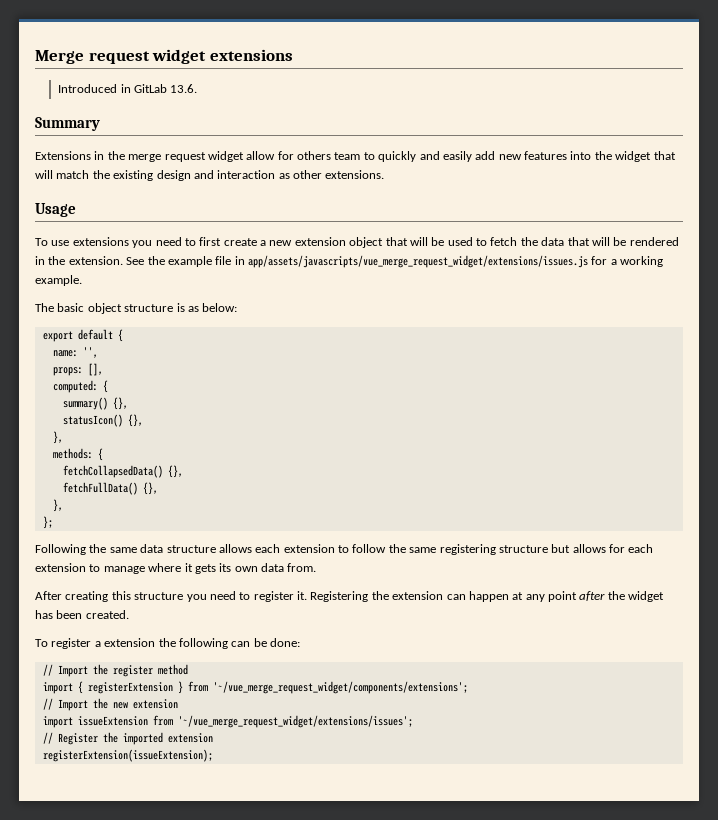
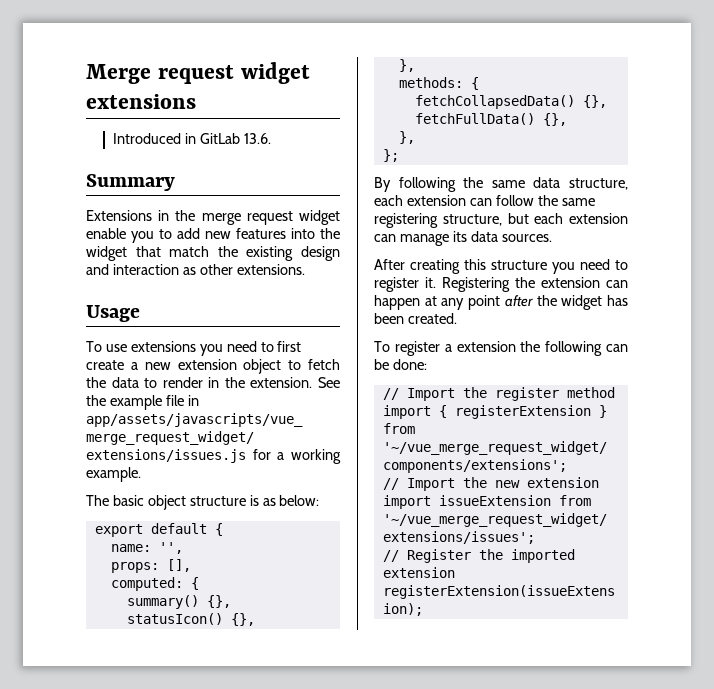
[246,151,472,162] allow for others team to quickly and easily -> [86,228,172,243] enable you to
[35,170,53,179] will -> (161, 251) none
[385,237,679,246] that will be used to fetch the data that will be rendered -> [288,359,340,370] [86,377,203,388] to fetch the data to render
[35,544,86,555] Following -> [374,177,456,192] By following
[166,544,349,553] structure allows each extension to -> [569,178,628,190] [374,195,492,206] structure, each extension can
[498,544,654,553] [35,563,317,574] structure but allows for each extension to manage where it gets its own data from. -> [442,213,628,226] [374,231,552,246] structure, but each extension can manage its data sources.

